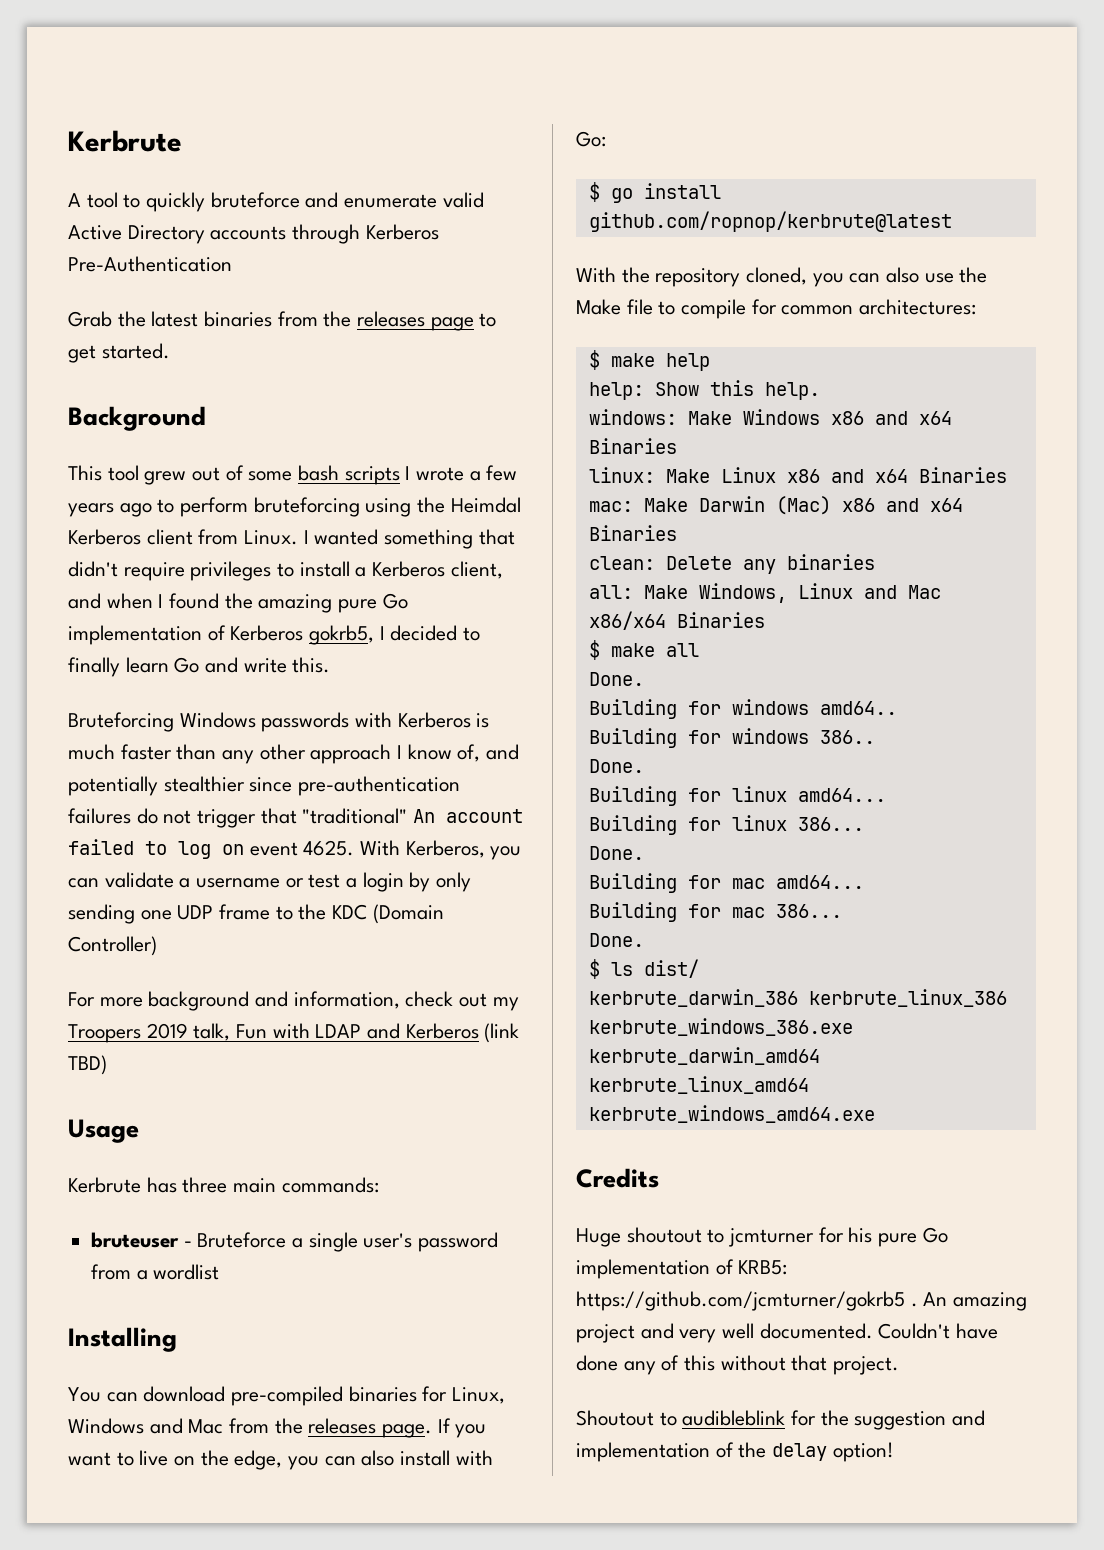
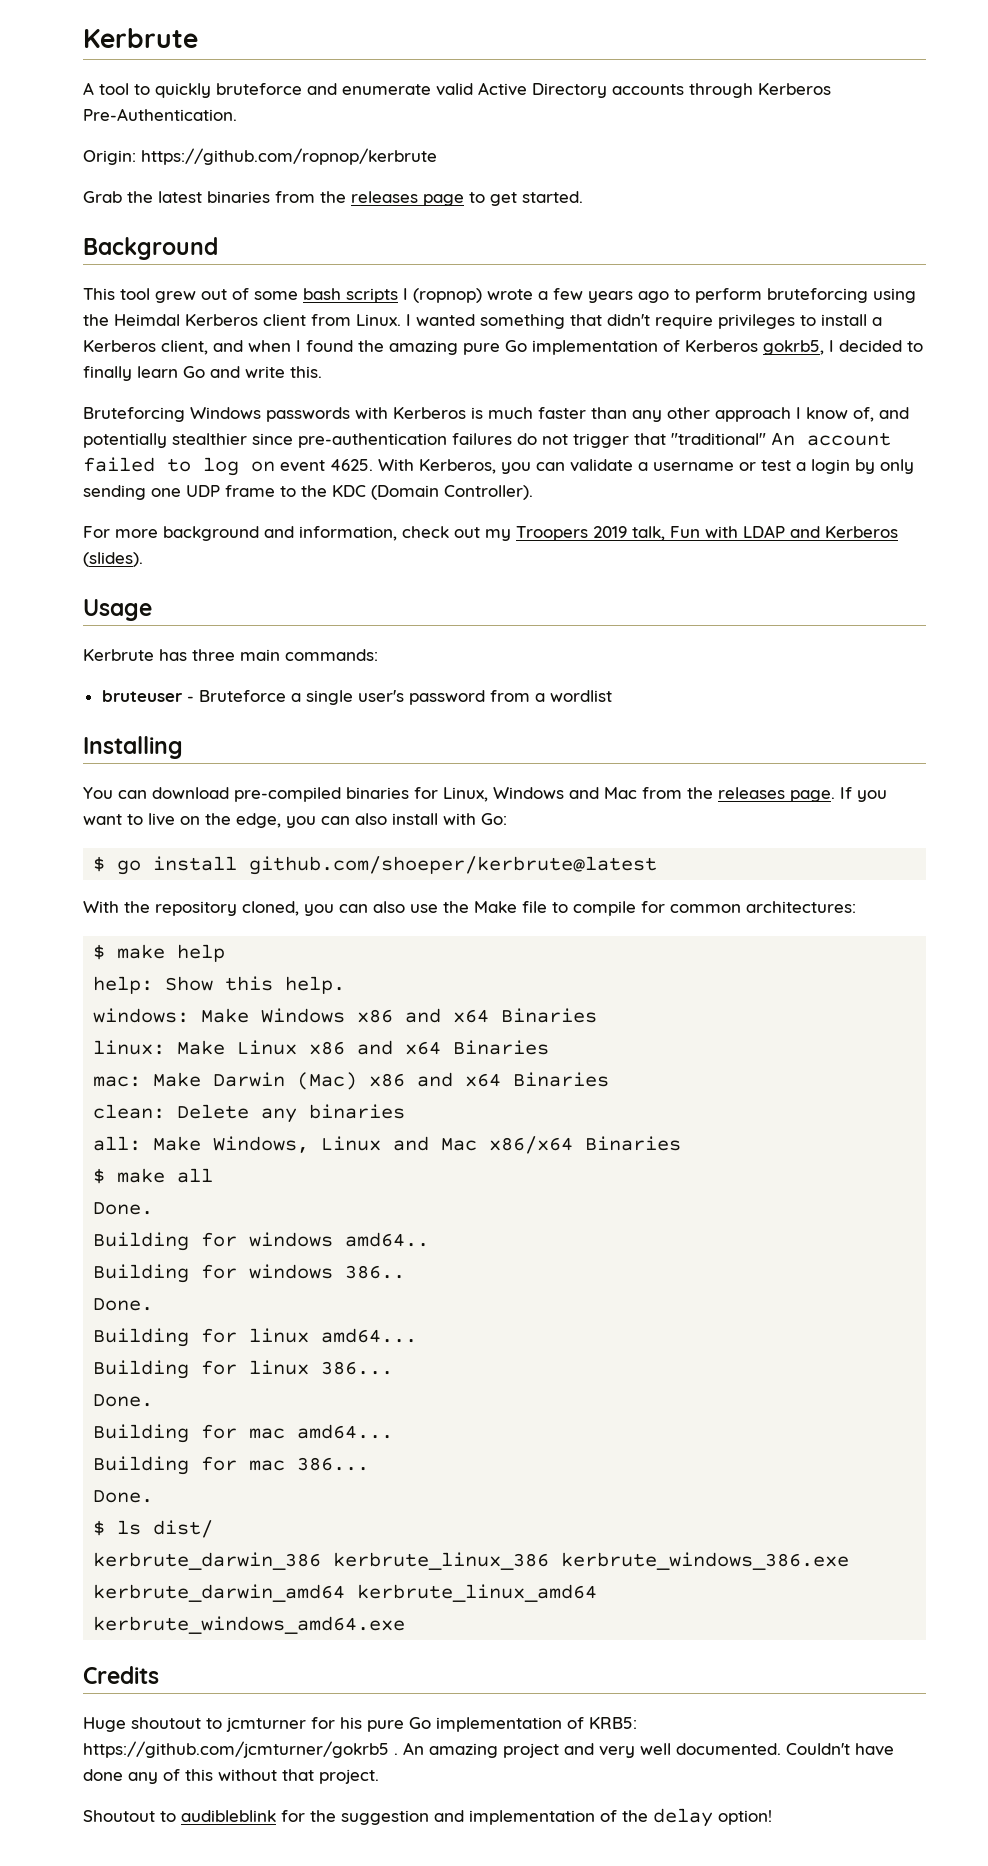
[68,256,232,272] Pre-Authentication -> [83,108,237,121] [83,148,437,165] Pre-Authentication. // Origin: https://github.com/ropnop/kerbrute
(411, 473) none -> [413,288,482,303] (ropnop)
[68,936,157,956] Controller) -> [444,485,533,500] Controller).
[484,1023,520,1043] [68,1055,107,1075] (link TBD) -> [83,552,143,567] (slides).
[588,211,952,232] github.com/ropnop/kerbrute@latest -> [249,856,658,875] github.com/shoeper/kerbrute@latest

